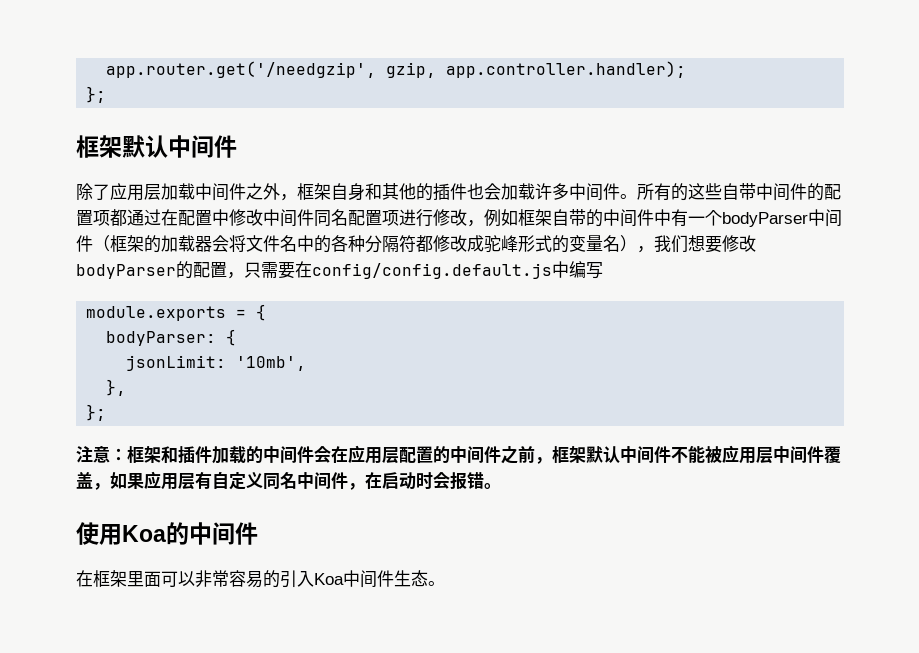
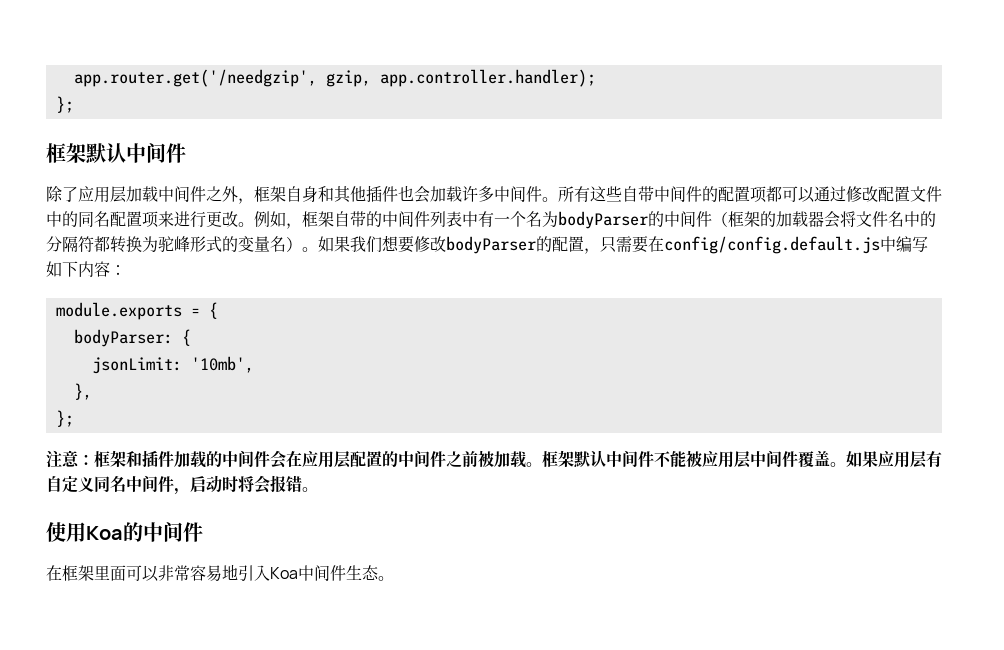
[416,183,433,201] 的 -> (366, 194) none
[671,183,688,201] 的 -> (590, 194) none
[127,209,518,227] 通过在配置中修改中间件同名配置项进行修改，例如 -> [782,186,942,203] [46,211,302,229] 可以通过修改配置文件中的同名配置项来进行更改。例如，
(654, 217) none -> [430,211,462,227] 列表
[722,212,808,227] bodyParser -> [526,211,664,229] 名为bodyParser的
[331,235,365,252] 各种 -> (936, 219) none
[433,235,484,252] 修改成 -> [110,236,158,253] 转换为
[637,246,654,253] ， -> [302,236,350,252] 。如果
(603, 270) none -> [46,261,126,277] 如下内容：
[535,457,552,464] ， -> [478,450,542,468] 被加载。
[93,483,110,490] ， -> [830,462,846,467] 。
[365,472,433,490] 在启动时 -> [190,475,254,493] 启动时将
[263,570,280,588] 的 -> [222,564,238,580] 地

